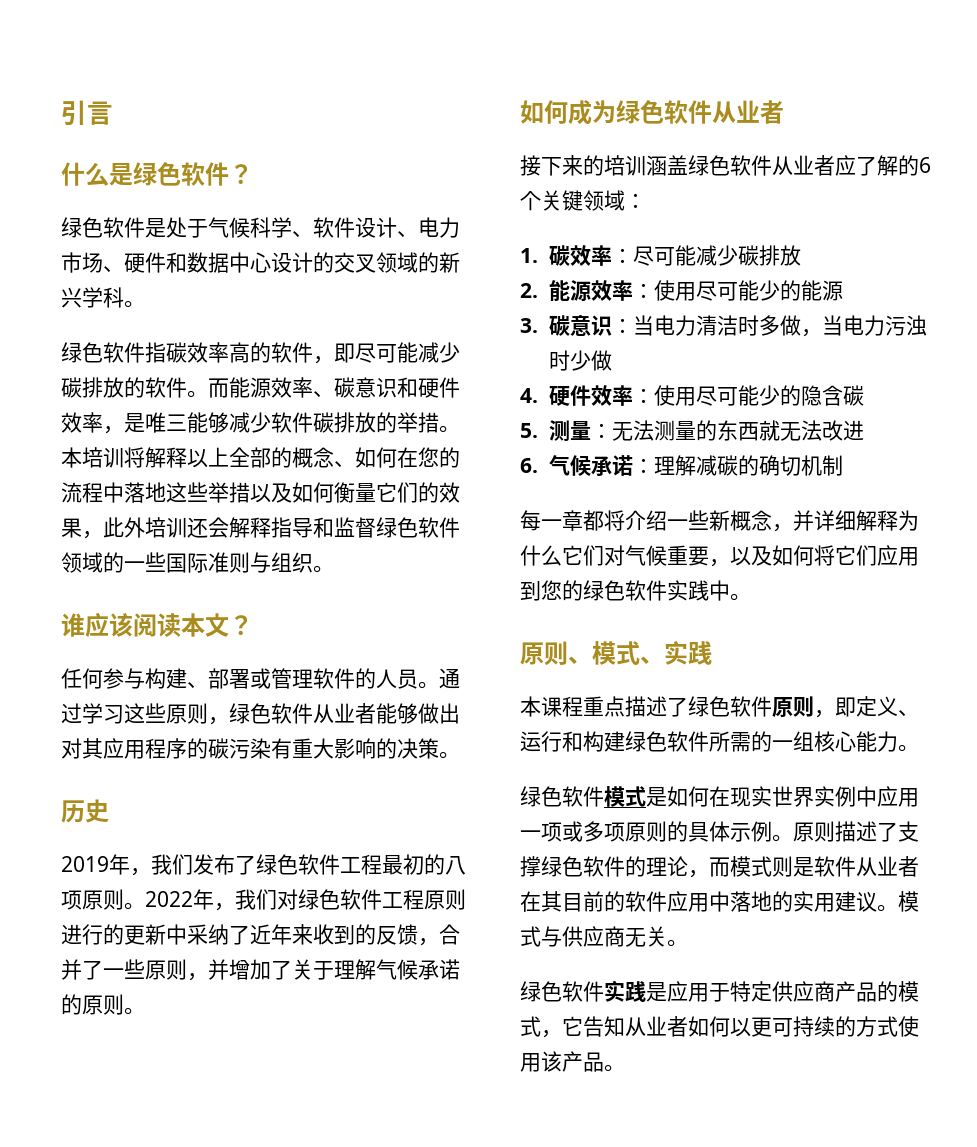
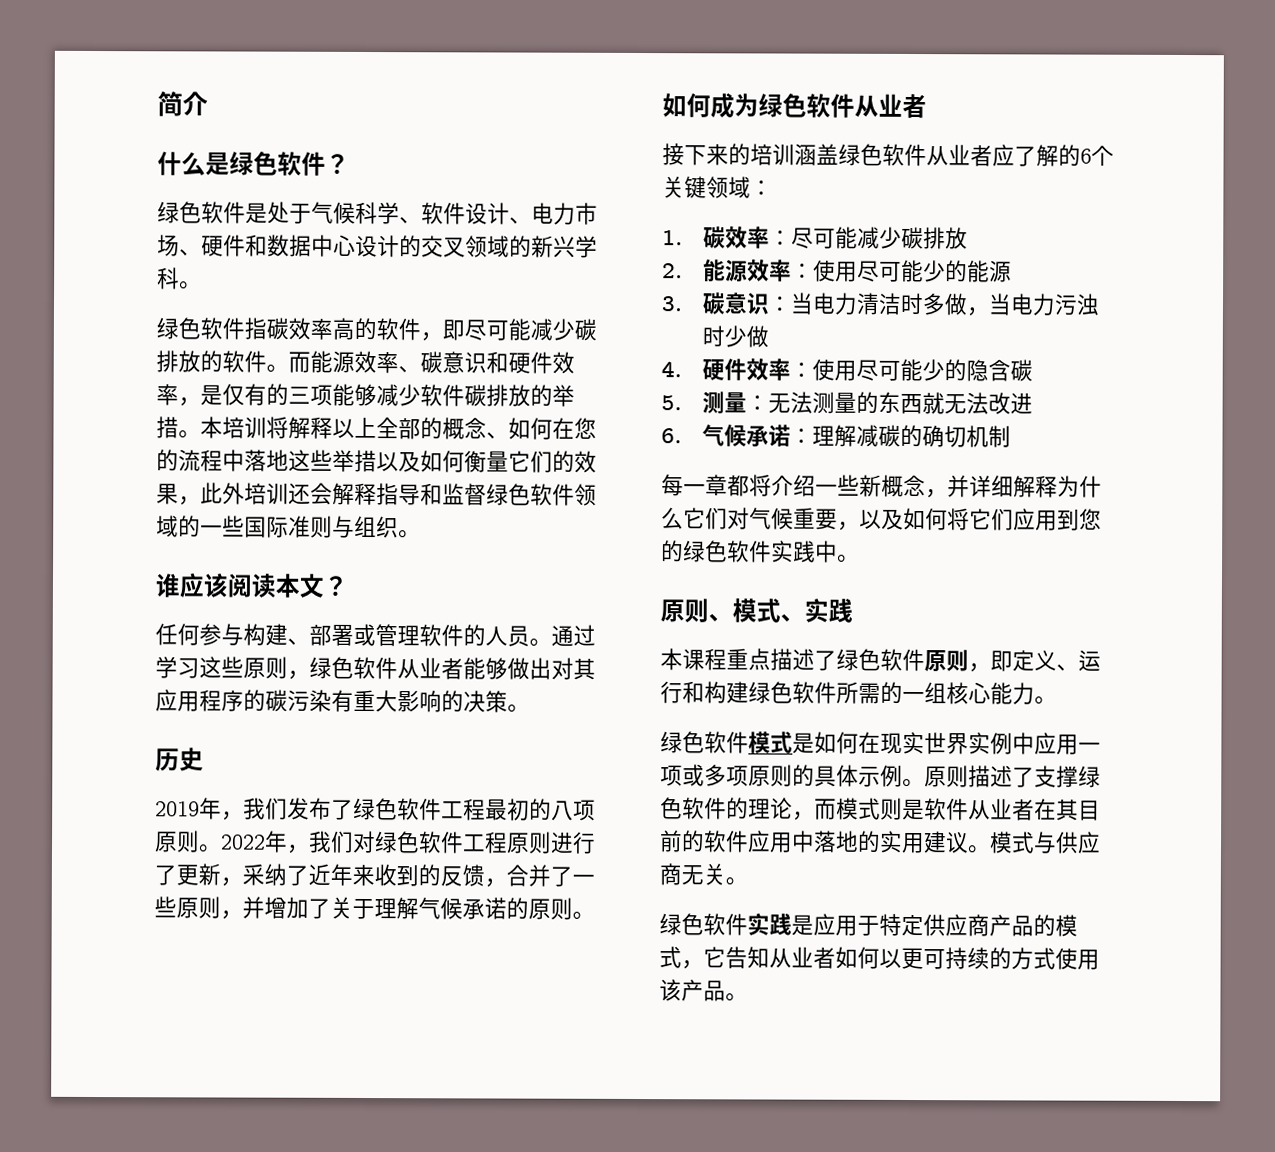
[61,100,113,126] 引言 -> [157,91,208,117] 简介
[145,412,187,433] 唯三 -> [222,383,333,406] 仅有的三项
[103,924,187,945] 的更新中 -> [154,863,243,887] 了更新，

